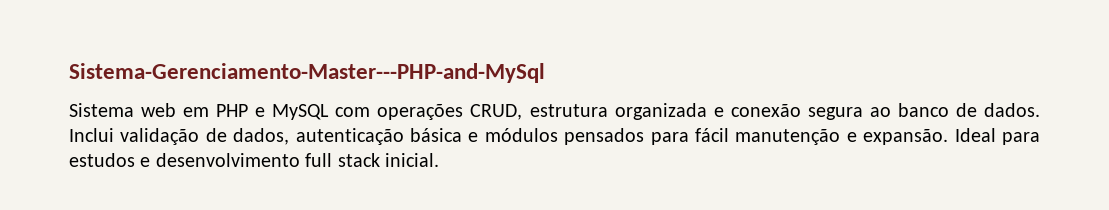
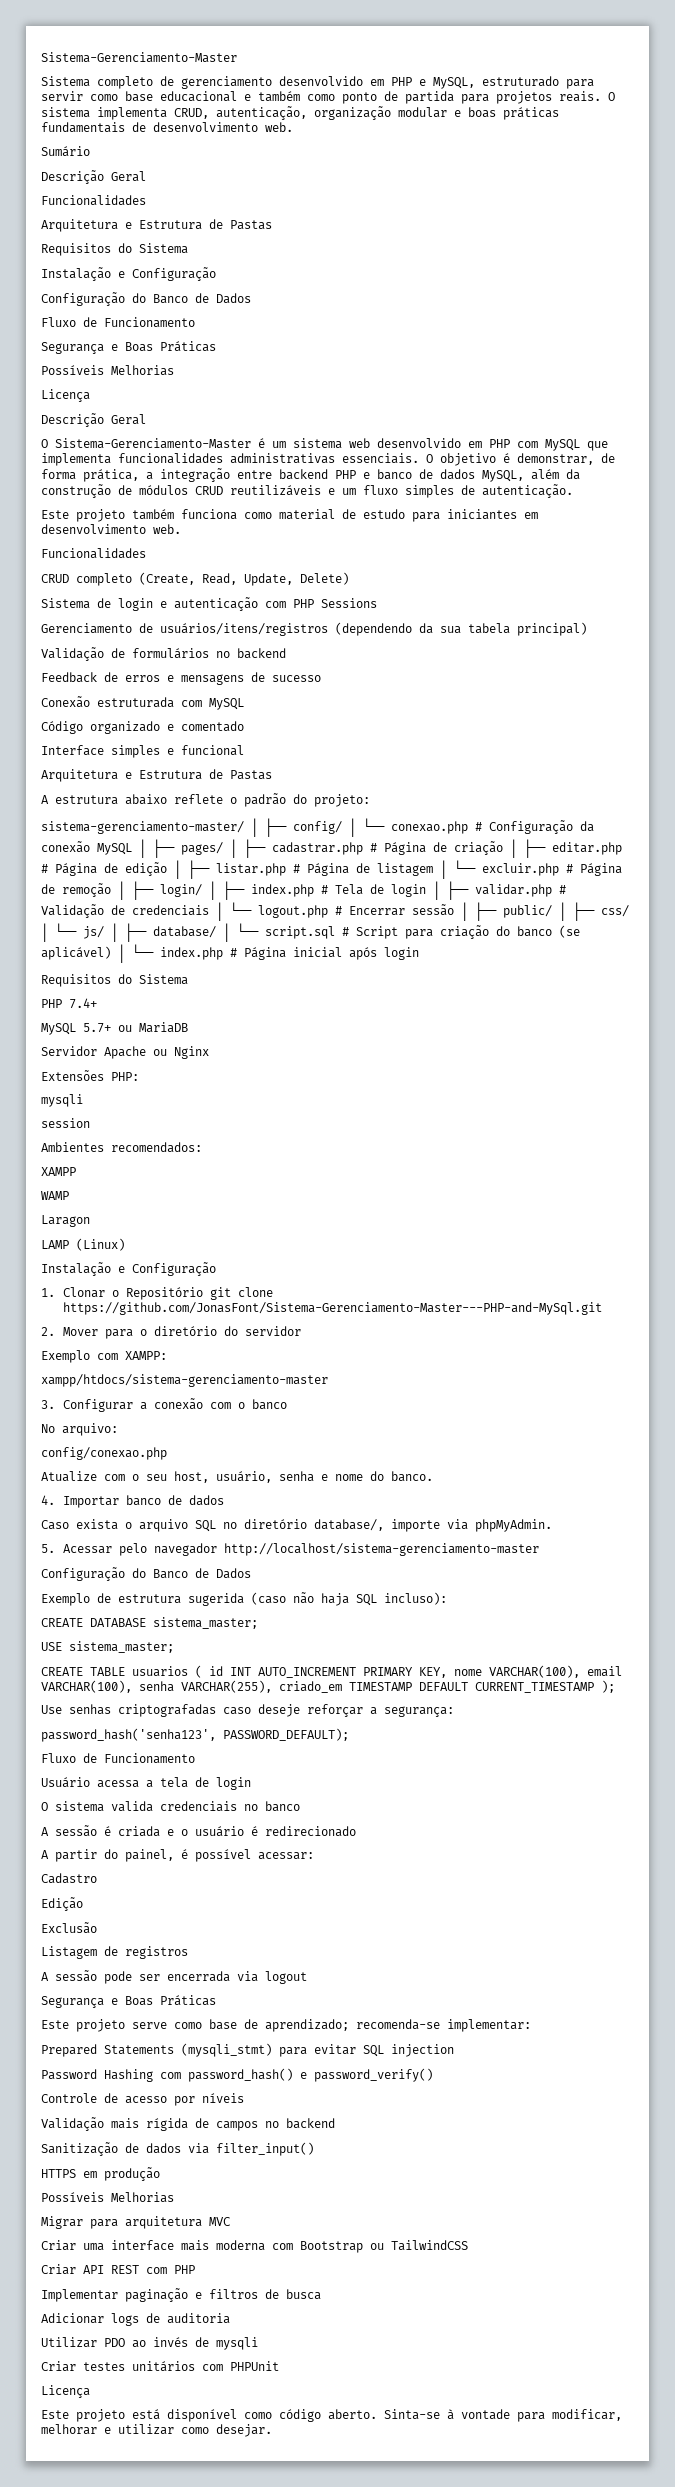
[69,63,545,83] [69,103,1040,120] [69,128,1040,145] [69,153,439,167] Sistema-Gerenciamento-Master---PHP-and-MySql // Sistema web em PHP e MySQL com operações CRUD, estrutura organizada e conexão segura ao banco de dados. Inclui validação de dados, autenticação básica e módulos pensados para fácil manutenção e expansão. Ideal para estudos e desenvolvimento full stack inicial. -> [41,52,237,63] [41,76,594,89] [41,91,615,104] [41,106,559,120] [41,122,293,133] [41,146,90,157] [41,170,146,184] [41,195,146,206] [41,219,272,232] [41,243,188,256] [41,267,216,281] [41,292,251,306] [41,317,195,328] [41,341,216,354] [41,365,174,376] [41,389,90,402] [41,413,146,427] [41,438,608,451] [41,453,615,466] [41,468,580,482] [41,484,573,498] [41,509,538,522] [41,524,181,534] [41,548,146,559] [41,572,349,586] [41,597,377,611] [41,622,587,636] [41,647,286,661] [41,672,321,685] [41,696,244,710] [41,721,244,734] [41,745,244,758] [41,769,272,782] [41,793,370,807] [41,818,594,837] [41,839,622,858] [41,860,622,879] [41,881,566,900] [41,902,629,921] [41,923,580,942] [41,944,419,963] [41,974,188,987] [41,998,97,1009] [41,1022,188,1035] [41,1046,209,1059] [41,1070,139,1081] [41,1094,83,1107] [41,1118,90,1128] [41,1142,202,1153] [41,1167,76,1176] [41,1191,69,1200] [41,1215,90,1227] [41,1238,125,1251] [41,1262,216,1276] [41,1287,273,1300] [62,1302,602,1315] [41,1326,301,1339] [41,1350,167,1363] [41,1374,328,1387] [41,1398,287,1412] [41,1423,118,1436] [41,1447,167,1460] [41,1471,433,1483] [41,1495,224,1508] [41,1519,552,1532] [41,1543,539,1556] [41,1567,251,1581] [41,1592,447,1606] [41,1617,258,1629] [41,1641,174,1653] [41,1665,622,1678] [41,1680,615,1693] [41,1704,454,1717] [41,1728,349,1742] [41,1753,195,1764] [41,1777,251,1790] [41,1801,300,1812] [41,1825,356,1837] [41,1849,314,1862] [41,1873,97,1884] [41,1897,83,1911] [41,1922,97,1934] [41,1946,188,1959] [41,1970,307,1984] [41,1995,216,2008] [41,2019,531,2032] [41,2043,454,2057] [41,2068,433,2082] [41,2093,244,2106] [41,2117,335,2131] [41,2142,314,2156] [41,2167,160,2181] [41,2192,174,2203] [41,2216,230,2229] [41,2240,468,2253] [41,2264,195,2275] [41,2288,321,2302] [41,2313,230,2326] [41,2337,258,2350] [41,2361,279,2372] [41,2385,90,2398] [41,2409,622,2422] [41,2424,272,2437] Sistema-Gerenciamento-Master // Sistema completo de gerenciamento desenvolvido em PHP e MySQL, estruturado para servir como base educacional e também como ponto de partida para projetos reais. O sistema implementa CRUD, autenticação, organização modular e boas práticas fundamentais de desenvolvimento web. // Sumário // Descrição Geral // Funcionalidades // Arquitetura e Estrutura de Pastas // Requisitos do Sistema // Instalação e Configuração // Configuração do Banco de Dados // Fluxo de Funcionamento // Segurança e Boas Práticas // Possíveis Melhorias // Licença // Descrição Geral // O Sistema-Gerenciamento-Master é um sistema web desenvolvido em PHP com MySQL que implementa funcionalidades administrativas essenciais. O objetivo é demonstrar, de forma prática, a integração entre backend PHP e banco de dados MySQL, além da construção de módulos CRUD reutilizáveis e um fluxo simples de autenticação. // Este projeto também funciona como material de estudo para iniciantes em desenvolvimento web. // Funcionalidades // CRUD completo (Create, Read, Update, Delete) // Sistema de login e autenticação com PHP Sessions // Gerenciamento de usuários/itens/registros (dependendo da sua tabela principal) // Validação de formulários no backend // Feedback de erros e mensagens de sucesso // Conexão estruturada com MySQL // Código organizado e comentado // Interface simples e funcional // Arquitetura e Estrutura de Pastas // A estrutura abaixo reflete o padrão do projeto: // sistema-gerenciamento-master/ │ ├── config/ │ └── conexao.php # Configuração da conexão MySQL │ ├── pages/ │ ├── cadastrar.php # Página de criação │ ├── editar.php # Página de edição │ ├── listar.php # Página de listagem │ └── excluir.php # Página de remoção │ ├── login/ │ ├── index.php # Tela de login │ ├── validar.php # Validação de credenciais │ └── logout.php # Encerrar sessão │ ├── public/ │ ├── css/ │ └── js/ │ ├── database/ │ └── script.sql # Script para criação do banco (se aplicável) │ └── index.php # Página inicial após login // Requisitos do Sistema // PHP 7.4+ // MySQL 5.7+ ou MariaDB // Servidor Apache ou Nginx // Extensões PHP: // mysqli // session // Ambientes recomendados: // XAMPP // WAMP // Laragon // LAMP (Linux) // Instalação e Configuração // 1. Clonar o Repositório git clone https://github.com/JonasFont/Sistema-Gerenciamento-Master---PHP-and-MySql.git // 2. Mover para o diretório do servidor // Exemplo com XAMPP: // xampp/htdocs/sistema-gerenciamento-master // 3. Configurar a conexão com o banco // No arquivo: // config/conexao.php // Atualize com o seu host, usuário, senha e nome do banco. // 4. Importar banco de dados // Caso exista o arquivo SQL no diretório database/, importe via phpMyAdmin. // 5. Acessar pelo navegador http://localhost/sistema-gerenciamento-master // Configuração do Banco de Dados // Exemplo de estrutura sugerida (caso não haja SQL incluso): // CREATE DATABASE sistema_master; // USE sistema_master; // CREATE TABLE usuarios ( id INT AUTO_INCREMENT PRIMARY KEY, nome VARCHAR(100), email VARCHAR(100), senha VARCHAR(255), criado_em TIMESTAMP DEFAULT CURRENT_TIMESTAMP ); // Use senhas criptografadas caso deseje reforçar a segurança: // password_hash('senha123', PASSWORD_DEFAULT); // Fluxo de Funcionamento // Usuário acessa a tela de login // O sistema valida credenciais no banco // A sessão é criada e o usuário é redirecionado // A partir do painel, é possível acessar: // Cadastro // Edição // Exclusão // Listagem de registros // A sessão pode ser encerrada via logout // Segurança e Boas Práticas // Este projeto serve como base de aprendizado; recomenda-se implementar: // Prepared Statements (mysqli_stmt) para evitar SQL injection // Password Hashing com password_hash() e password_verify() // Controle de acesso por níveis // Validação mais rígida de campos no backend // Sanitização de dados via filter_input() // HTTPS em produção // Possíveis Melhorias // Migrar para arquitetura MVC // Criar uma interface mais moderna com Bootstrap ou TailwindCSS // Criar API REST com PHP // Implementar paginação e filtros de busca // Adicionar logs de auditoria // Utilizar PDO ao invés de mysqli // Criar testes unitários com PHPUnit // Licença // Este projeto está disponível como código aberto. Sinta-se à vontade para modificar, melhorar e utilizar como desejar.

